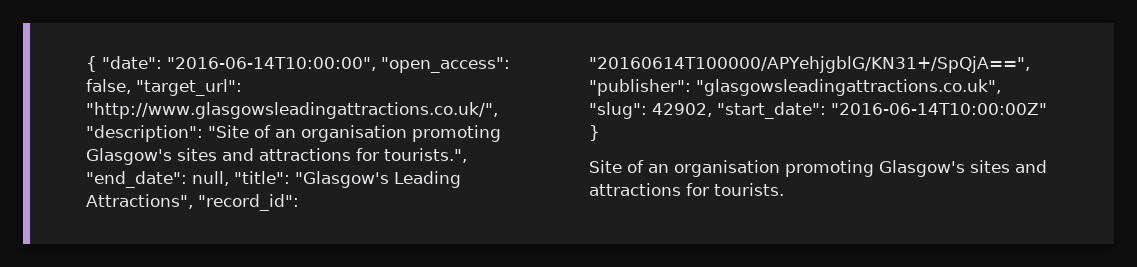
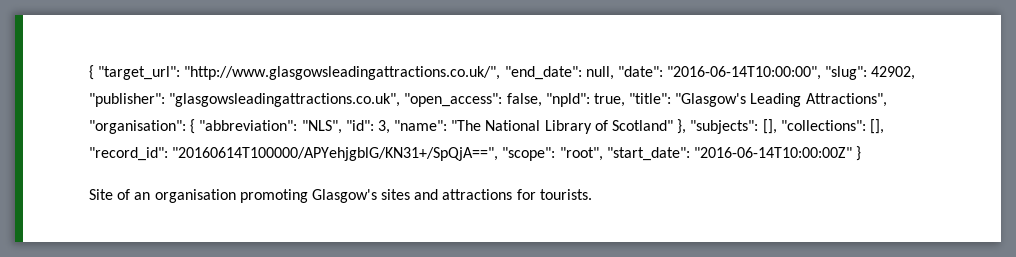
[86,56,510,73] [86,79,242,96] [86,102,498,119] [86,125,501,142] [86,148,467,165] [86,171,461,188] [86,194,299,211] [589,56,1030,73] [589,79,1001,96] [589,102,712,119] { "date": "2016-06-14T10:00:00", "open_access": false, "target_url": "http://www.glasgowsleadingattractions.co.uk/", "description": "Site of an organisation promoting Glasgow's sites and attractions for tourists.", "end_date": null, "title": "Glasgow's Leading Attractions", "record_id": "20160614T100000/APYehjgblG/KN31+/SpQjA==", "publisher": "glasgowsleadingattractions.co.uk", "slug": 42902, -> [89,65,916,80] [89,93,887,107] [89,119,884,134] [89,147,603,161] { "target_url": "http://www.glasgowsleadingattractions.co.uk/", "end_date": null, "date": "2016-06-14T10:00:00", "slug": 42902, "publisher": "glasgowsleadingattractions.co.uk", "open_access": false, "npld": true, "title": "Glasgow's Leading Attractions", "organisation": { "abbreviation": "NLS", "id": 3, "name": "The National Library of Scotland" }, "subjects": [], "collections": [], "record_id": "20160614T100000/APYehjgblG/KN31+/SpQjA==", "scope": "root",

